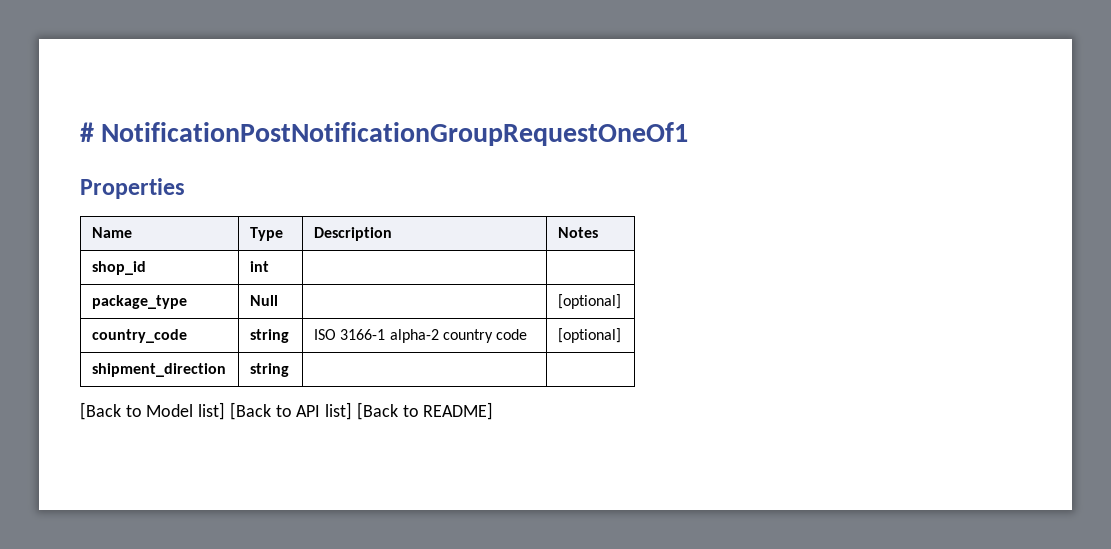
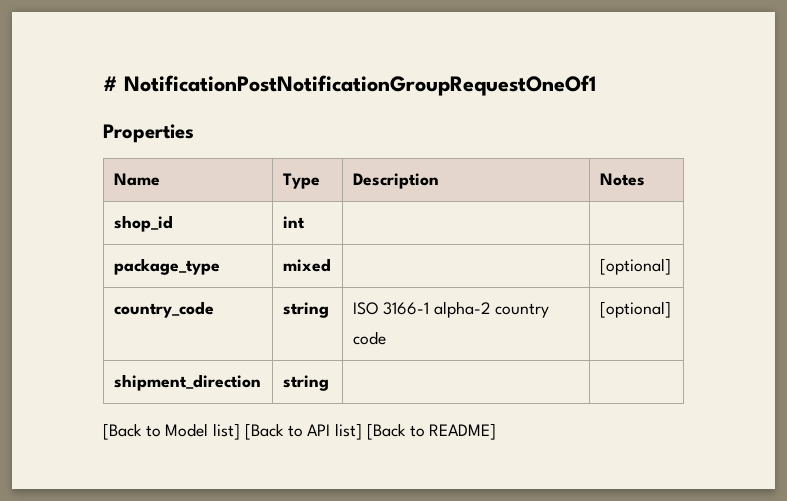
[249,295,278,306] Null -> [282,258,331,272] mixed

